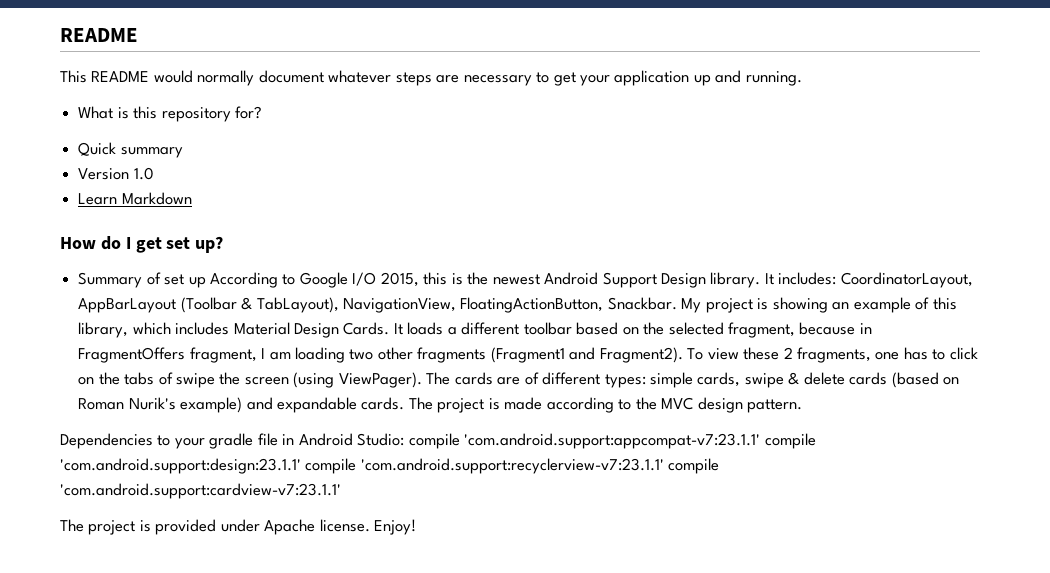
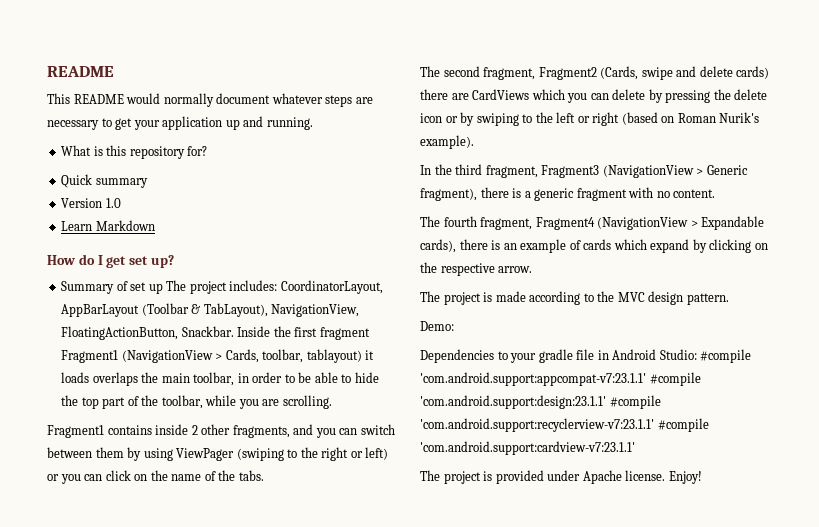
[209,272,774,288] According to Google I/O 2015, this is the newest Android Support Design library. It -> [166,280,227,294] The project
[681,297,957,313] [78,322,872,338] [78,347,978,363] [78,372,960,388] [78,397,405,413] My project is showing an example of this library, which includes Material Design Cards. It loads a different toolbar based on the selected fragment, because in FragmentOffers fragment, I am loading two other fragments (Fragment1 and Fragment2). To view these 2 fragments, one has to click on the tabs of swipe the screen (using ViewPager). The cards are of different types: simple cards, swipe & delete cards (based on Roman Nurik's example) and expandable cards. -> [237,326,370,340] [61,349,375,363] [61,372,379,386] [61,395,332,409] [47,424,395,438] [47,447,389,461] [47,470,264,484] [420,66,770,80] [420,89,768,103] [420,112,760,126] [420,135,474,149] [420,164,748,178] [420,187,716,201] [420,216,765,230] [420,239,768,253] [420,262,533,276] Inside the first fragment Fragment1 (NavigationView > Cards, toolbar, tablayout) it loads overlaps the main toolbar, in order to be able to hide the top part of the toolbar, while you are scrolling. // Fragment1 contains inside 2 other fragments, and you can switch between them by using ViewPager (swiping to the right or left) or you can click on the name of the tabs. // The second fragment, Fragment2 (Cards, swipe and delete cards) there are CardViews which you can delete by pressing the delete icon or by swiping to the left or right (based on Roman Nurik's example). // In the third fragment, Fragment3 (NavigationView > Generic fragment), there is a generic fragment with no content. // The fourth fragment, Fragment4 (NavigationView > Expandable cards), there is an example of cards which expand by clicking on the respective arrow. //
(802, 406) none -> [420,321,454,331] // Demo:
[408,433,816,449] [60,458,720,474] compile 'com.android.support:appcompat-v7:23.1.1' compile 'com.android.support:design:23.1.1' compile 'com.android.support:recyclerview-v7:23.1.1' compile -> [700,349,752,363] [420,372,701,386] [420,395,661,409] [420,418,709,432] #compile 'com.android.support:appcompat-v7:23.1.1' #compile 'com.android.support:design:23.1.1' #compile 'com.android.support:recyclerview-v7:23.1.1' #compile

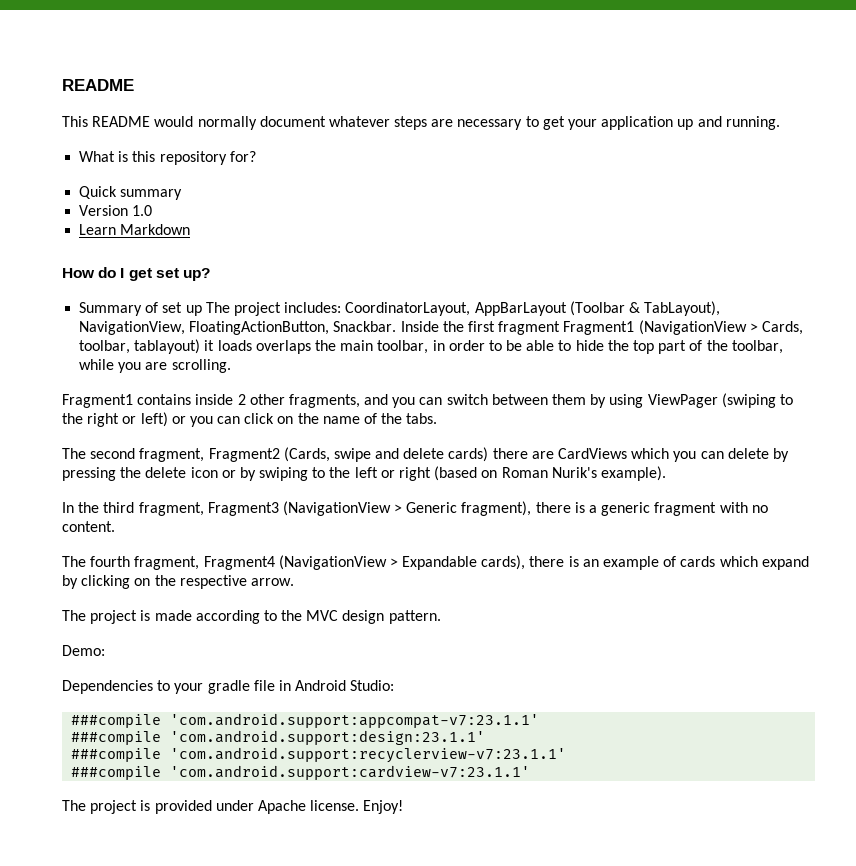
[700,349,752,363] #compile -> [71,714,162,728] // ###compile
[649,372,701,386] #compile -> [71,731,162,745] // ###compile
[609,395,661,409] #compile -> [71,748,162,762] // ###compile
[657,418,709,432] #compile -> [71,766,162,780] // ###compile

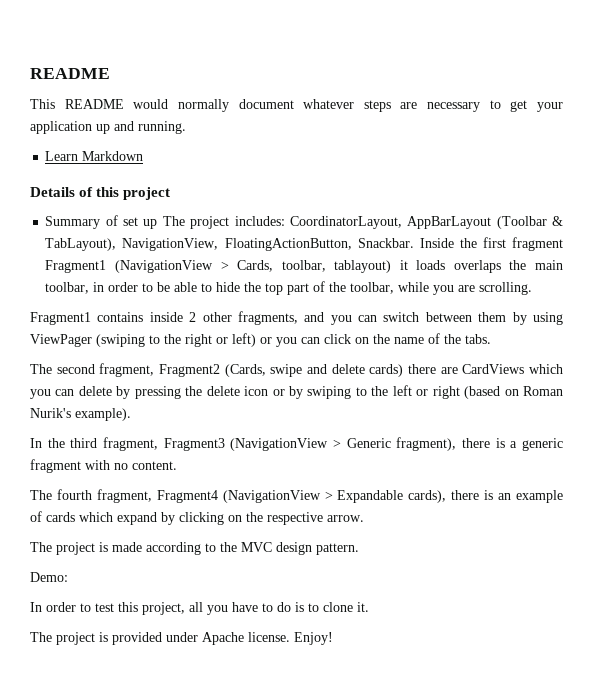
[79,151,256,165] [79,186,183,200] [79,205,153,216] [79,224,191,235] [62,267,210,281] What is this repository for? // Quick summary // Version 1.0 // Learn Markdown // How do I get set up? -> [45,151,144,161] [30,187,171,200] Learn Markdown // Details of this project
[62,680,395,694] [71,713,540,728] [71,730,486,745] [71,747,567,763] [71,765,531,780] Dependencies to your gradle file in Android Studio: // ###compile 'com.android.support:appcompat-v7:23.1.1' // ###compile 'com.android.support:design:23.1.1' // ###compile 'com.android.support:recyclerview-v7:23.1.1' // ###compile 'com.android.support:cardview-v7:23.1.1' -> [30,602,369,615] In order to test this project, all you have to do is to clone it.

